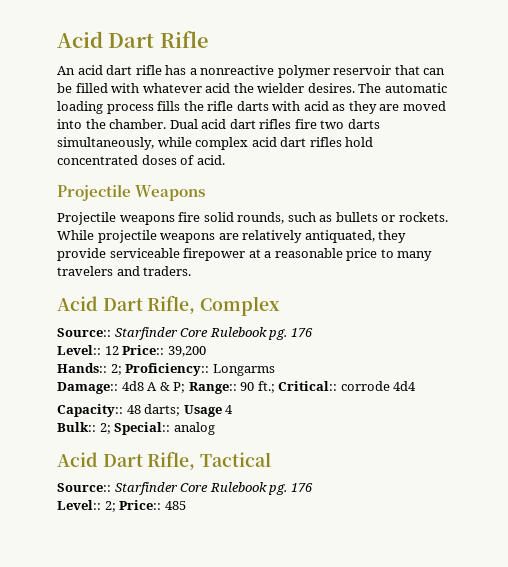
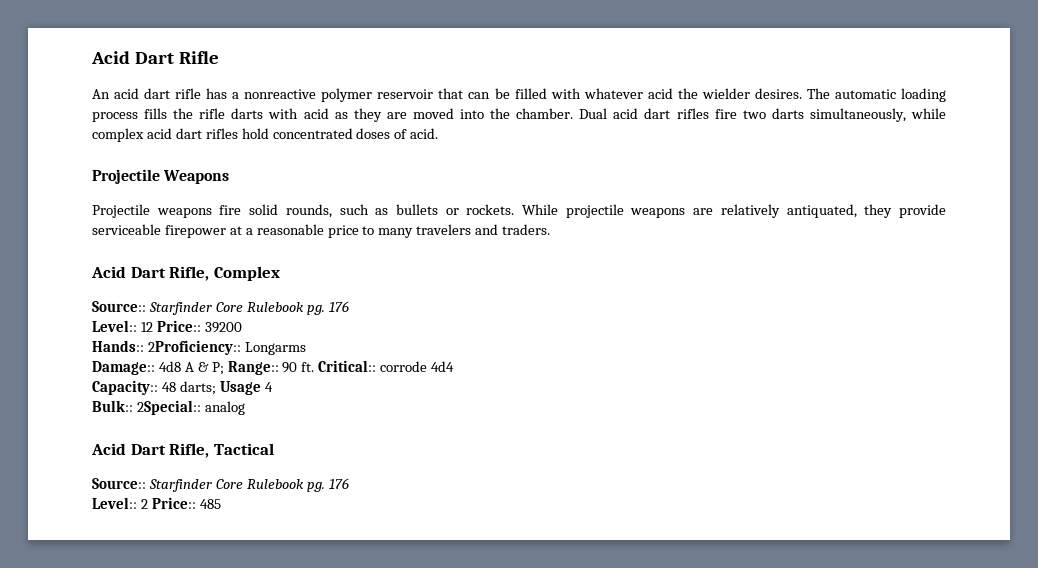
[167,346,206,357] 39,200 -> [204,322,242,333] 39200
[110,363,210,376] 2; Proficiency:: -> [147,340,241,355] 2Proficiency::
[257,381,275,393] ft.; -> [301,362,315,372] ft.
[99,422,171,435] 2; Special:: -> [136,400,201,415] 2Special::
[104,501,116,512] 2; -> [140,499,148,509] 2

